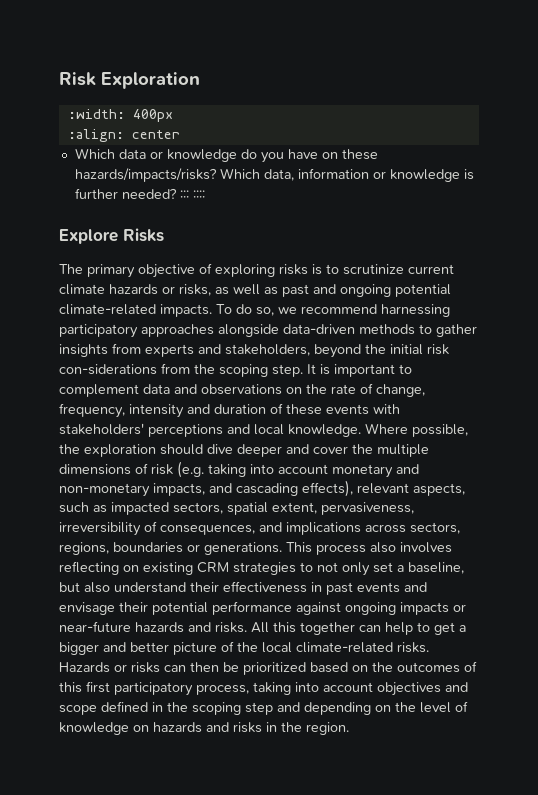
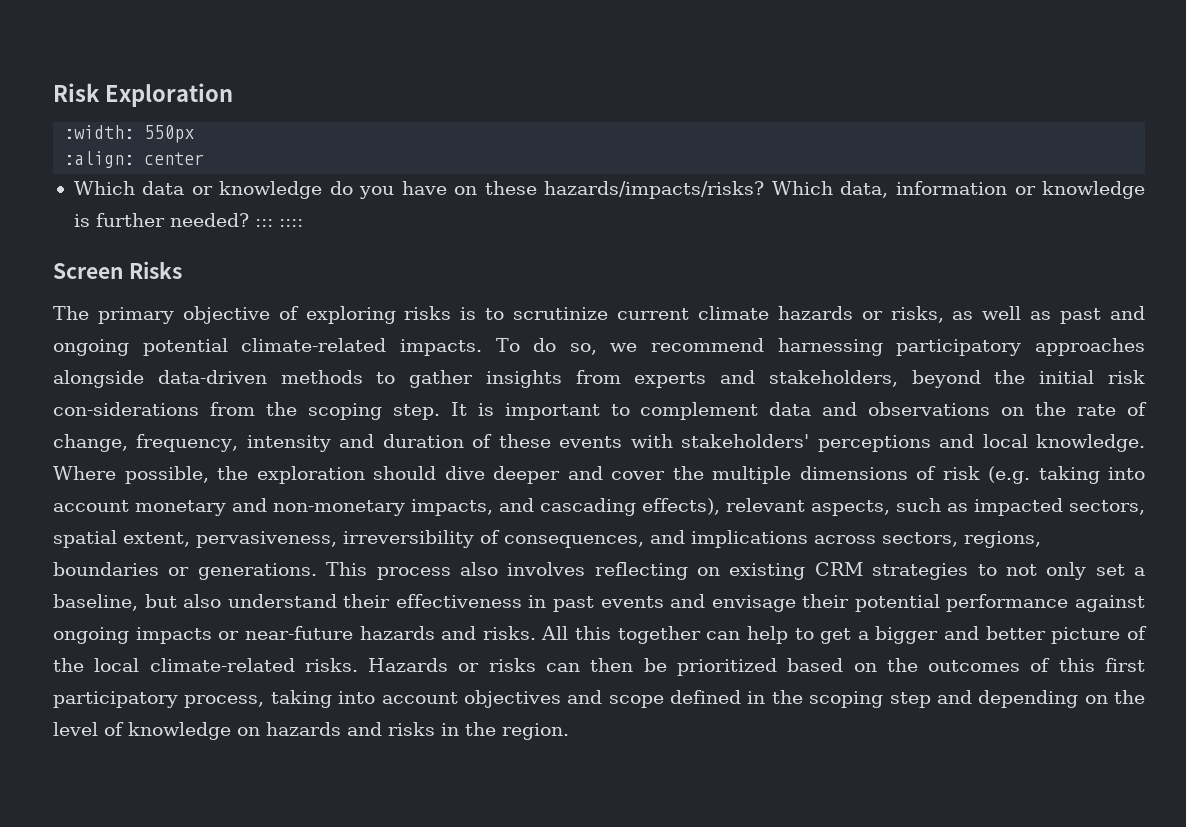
[132,109,173,122] 400px -> [144,125,195,143] 550px
[59,229,118,244] Explore -> [53,263,123,279] Screen

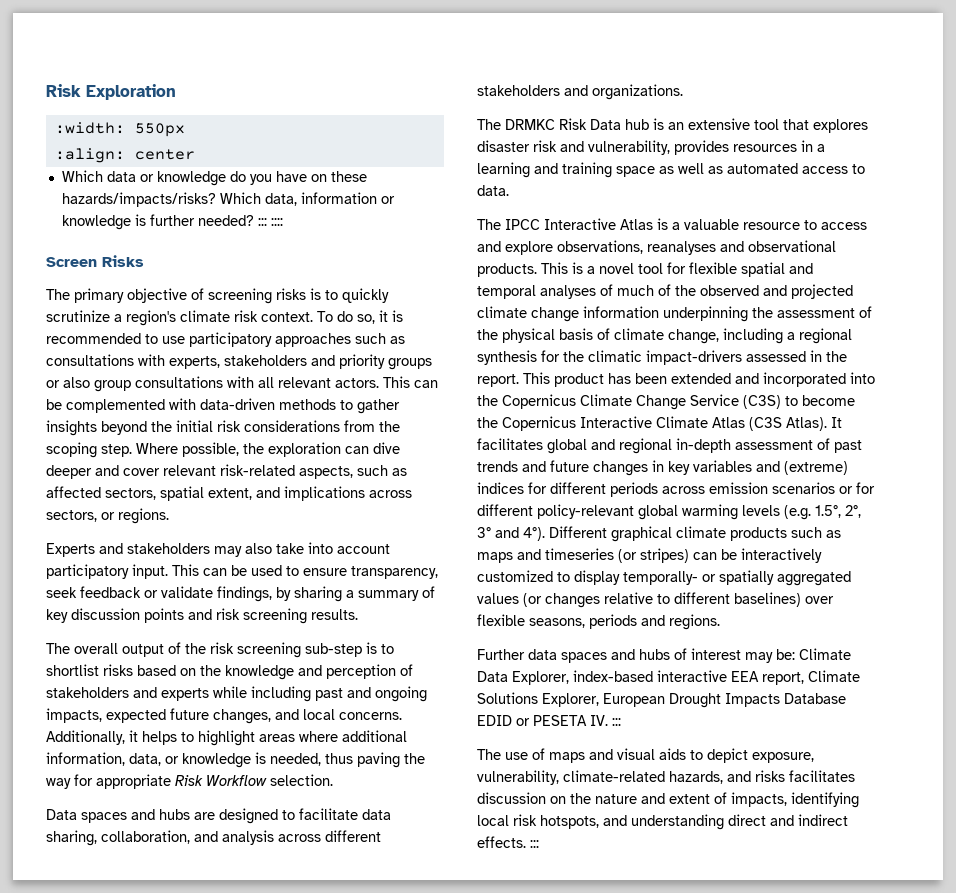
[305,306,396,324] exploring -> [208,288,272,304] screening
[513,306,1146,324] [53,338,1145,356] [53,370,144,388] scrutinize current climate hazards or risks, as well as past and ongoing potential climate-related impacts. To do so, we recommend harnessing participatory approaches alongside -> [342,288,389,303] [46,310,403,326] [46,332,405,347] [46,354,432,370] [46,376,438,392] [46,398,196,413] quickly scrutinize a region's climate risk context. To do so, it is recommended to use participatory approaches such as consultations with experts, stakeholders and priority groups or also group consultations with all relevant actors. This can be complemented with
[575,370,898,388] from experts and stakeholders, -> (97, 428) none
[53,402,199,416] con-siderations -> [244,420,340,432] considerations
[450,402,1147,420] [53,434,1145,452] It is important to complement data and observations on the rate of change, frequency, intensity and duration of these events with stakeholders' perceptions and local knowledge. -> (132, 450) none
[373,466,436,480] should -> [345,446,369,454] can
[672,466,1145,484] [53,498,805,516] the multiple dimensions of risk (e.g. taking into account monetary and non-monetary impacts, and cascading effects), relevant -> [163,464,295,476] relevant risk-related
[974,498,1063,516] impacted -> [46,486,101,498] affected
[196,530,1041,548] [53,562,1145,580] [53,594,1145,612] [53,626,1147,644] [53,658,1145,676] [53,690,1145,708] [53,722,569,740] pervasiveness, irreversibility of consequences, and implications across sectors, regions, boundaries or generations. This process also involves reflecting on existing CRM strategies to not only set a baseline, but also understand their effectiveness in past events and envisage their potential performance against ongoing impacts or near-future hazards and risks. All this together can help to get a bigger and better picture of the local climate-related risks. Hazards or risks can then be prioritized based on the outcomes of this first participatory process, taking into account objectives and scope defined in the scoping step and depending on the level of knowledge on hazards and risks in the region. -> [256,486,412,501] [46,508,169,524] [46,542,390,557] [46,564,438,579] [46,586,435,602] [46,608,358,624] [46,642,394,658] [46,664,413,680] [46,686,427,702] [46,708,402,724] [46,730,407,746] [46,752,425,768] [46,774,333,789] [46,808,391,824] [46,830,381,846] [477,84,683,100] [477,118,868,133] [477,140,825,155] [477,162,865,178] [477,185,509,196] [477,218,867,230] [477,240,836,255] [477,262,813,277] [477,284,853,299] [477,306,872,322] [477,328,852,344] [477,350,847,365] [477,372,875,387] [477,394,855,410] [477,416,842,431] [477,438,862,454] [477,460,848,476] [477,482,875,497] [477,504,861,520] [477,526,841,542] [477,548,822,563] [477,570,851,586] [477,592,834,608] [477,614,720,630] [477,648,851,663] [477,670,860,685] [477,692,846,708] [477,715,621,726] [477,748,814,763] [477,770,855,785] [477,792,859,808] [477,814,848,830] [477,836,539,848] and implications across sectors, or regions. // Experts and stakeholders may also take into account participatory input. This can be used to ensure transparency, seek feedback or validate findings, by sharing a summary of key discussion points and risk screening results. // The overall output of the risk screening sub-step is to shortlist risks based on the knowledge and perception of stakeholders and experts while including past and ongoing impacts, expected future changes, and local concerns. Additionally, it helps to highlight areas where additional information, data, or knowledge is needed, thus paving the way for appropriate Risk Workflow selection. // Data spaces and hubs are designed to facilitate data sharing, collaboration, and analysis across different stakeholders and organizations. // The DRMKC Risk Data hub is an extensive tool that explores disaster risk and vulnerability, provides resources in a learning and training space as well as automated access to data. // The IPCC Interactive Atlas is a valuable resource to access and explore observations, reanalyses and observational products. This is a novel tool for flexible spatial and temporal analyses of much of the observed and projected climate change information underpinning the assessment of the physical basis of climate change, including a regional synthesis for the climatic impact-drivers assessed in the report. This product has been extended and incorporated into the Copernicus Climate Change Service (C3S) to become the Copernicus Interactive Climate Atlas (C3S Atlas). It facilitates global and regional in-depth assessment of past trends and future changes in key variables and (extreme) indices for different periods across emission scenarios or for different policy-relevant global warming levels (e.g. 1.5°, 2°, 3° and 4°). Different graphical climate products such as maps and timeseries (or stripes) can be interactively customized to display temporally- or spatially aggregated values (or changes relative to different baselines) over flexible seasons, periods and regions. // Further data spaces and hubs of interest may be: Climate Data Explorer, index-based interactive EEA report, Climate Solutions Explorer, European Drought Impacts Database EDID or PESETA IV. ::: // The use of maps and visual aids to depict exposure, vulnerability, climate-related hazards, and risks facilitates discussion on the nature and extent of impacts, identifying local risk hotspots, and understanding direct and indirect effects. :::

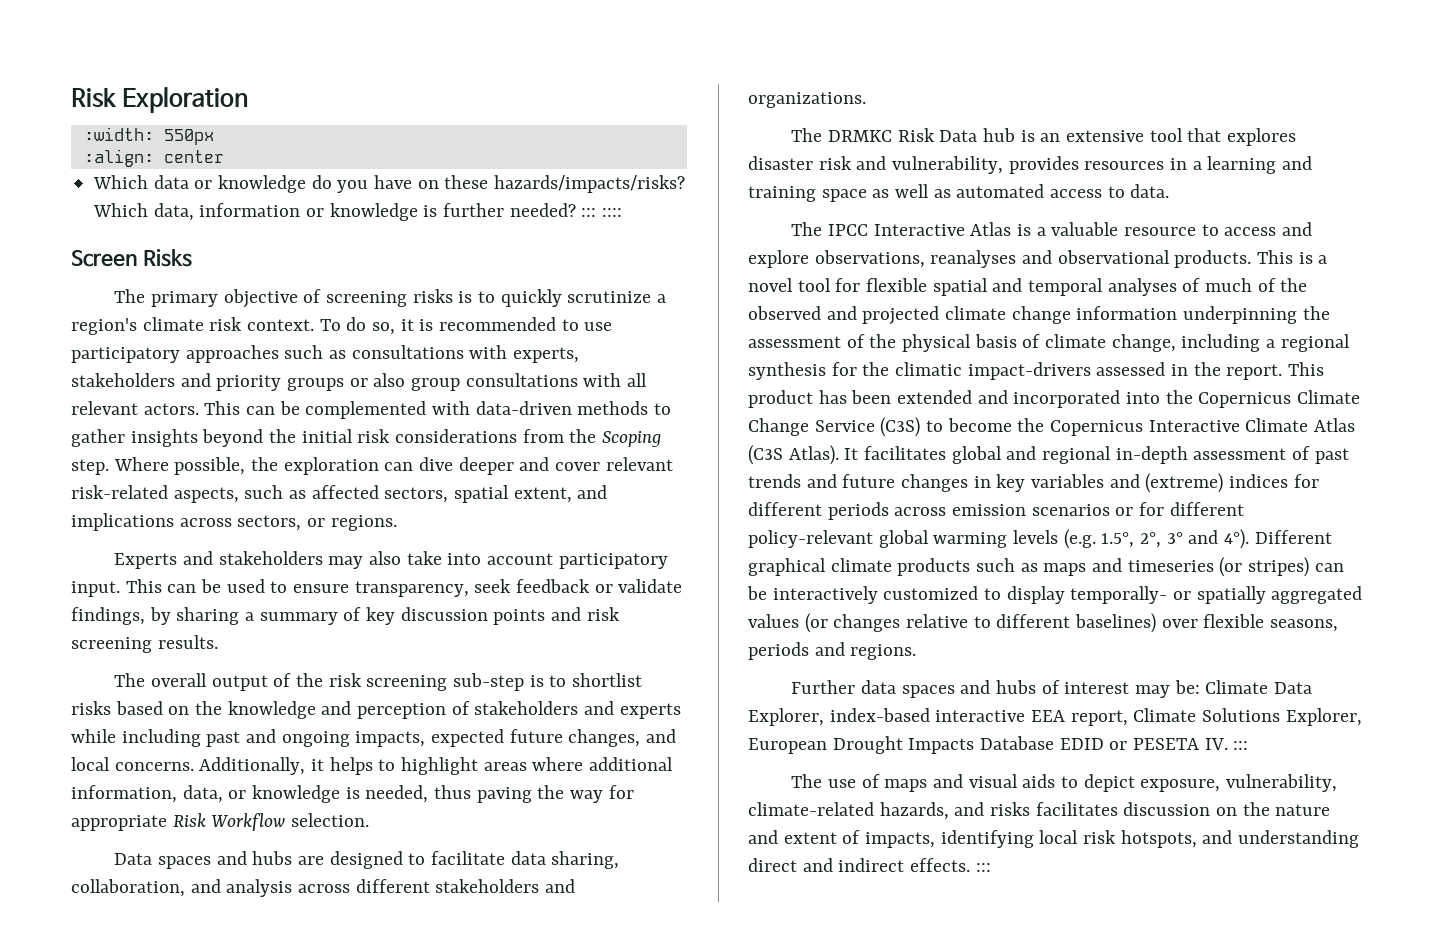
[46,442,97,458] scoping -> [602,431,662,447] Scoping

